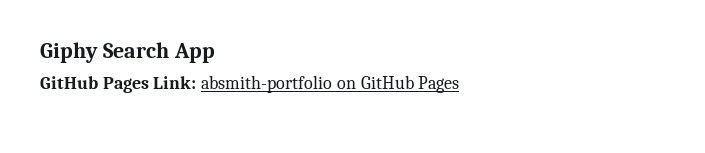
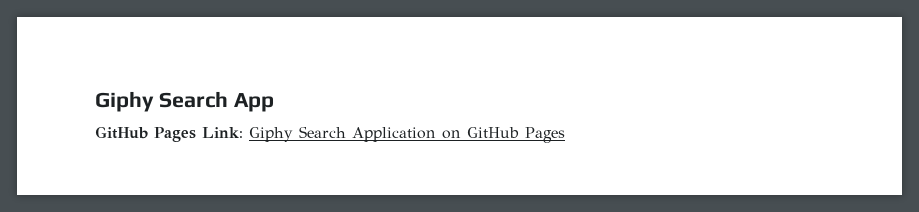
[201,75,333,93] absmith-portfolio -> [249,126,436,142] Giphy Search Application

